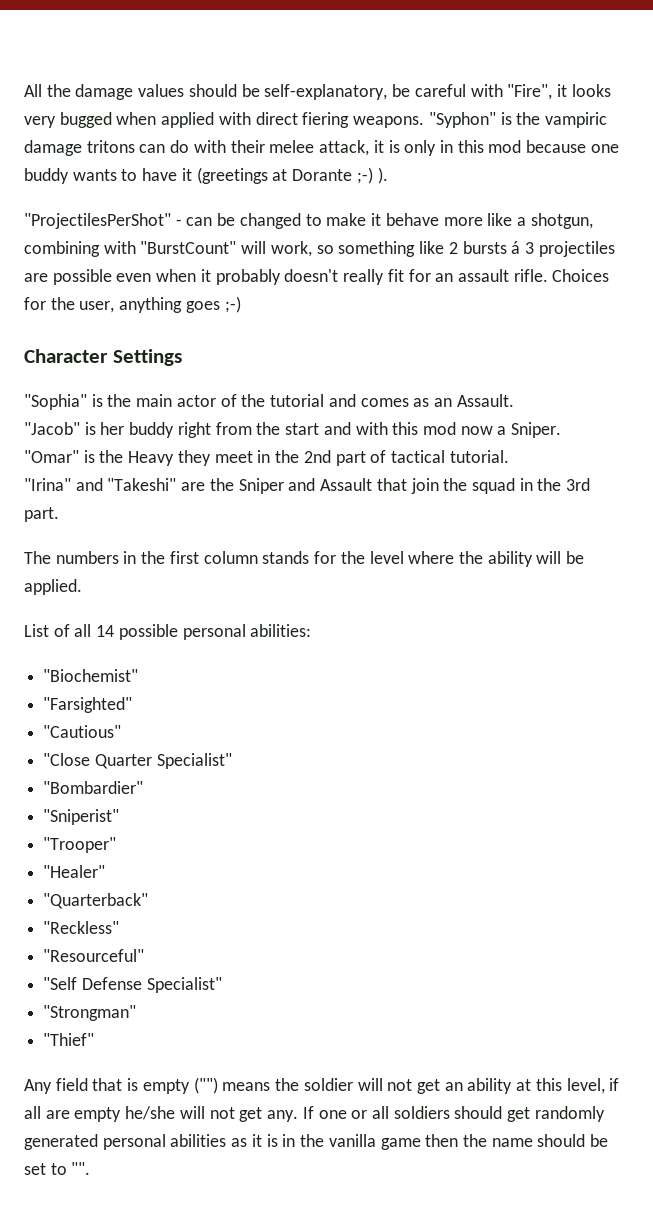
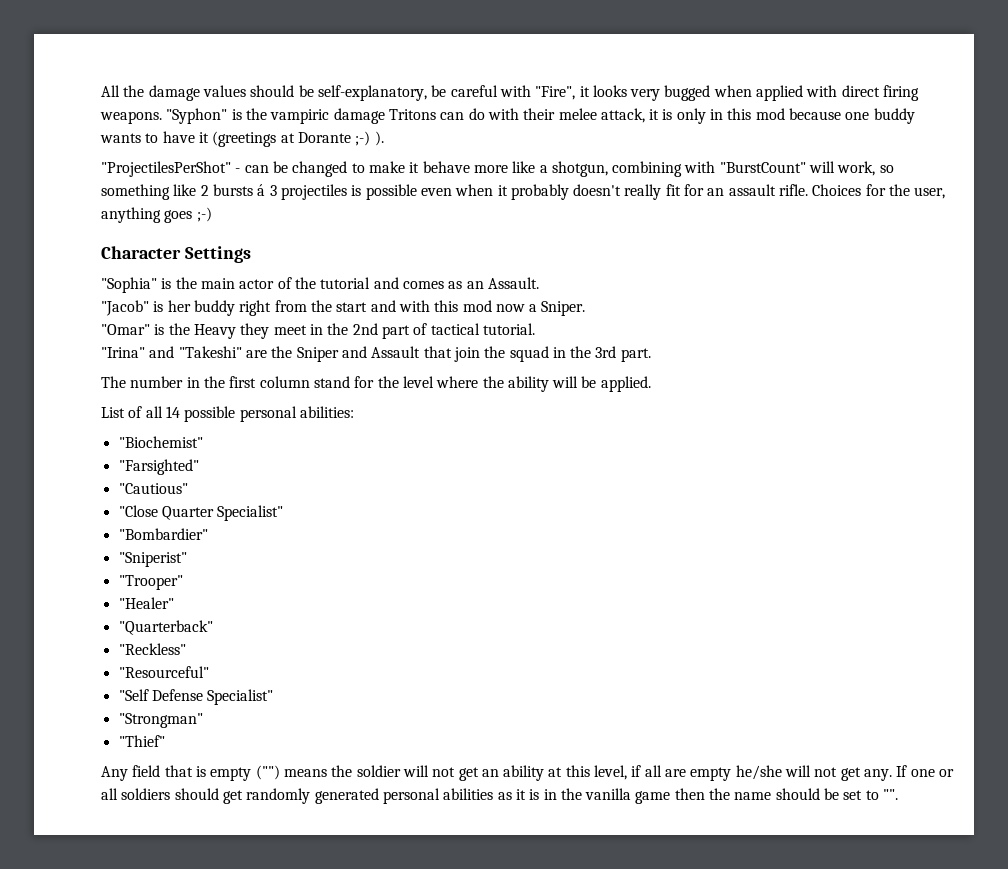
[302,112,350,128] fiering -> [883,85,920,101] firing
[86,140,135,153] tritons -> [388,109,436,120] Tritons
[24,273,48,282] are -> [351,185,362,196] is
[55,551,119,564] numbers -> [130,376,184,388] number
[262,551,310,564] stands -> [313,376,350,388] stand

